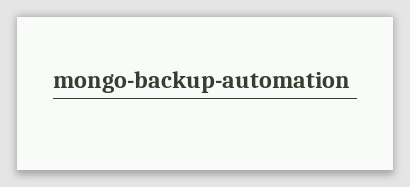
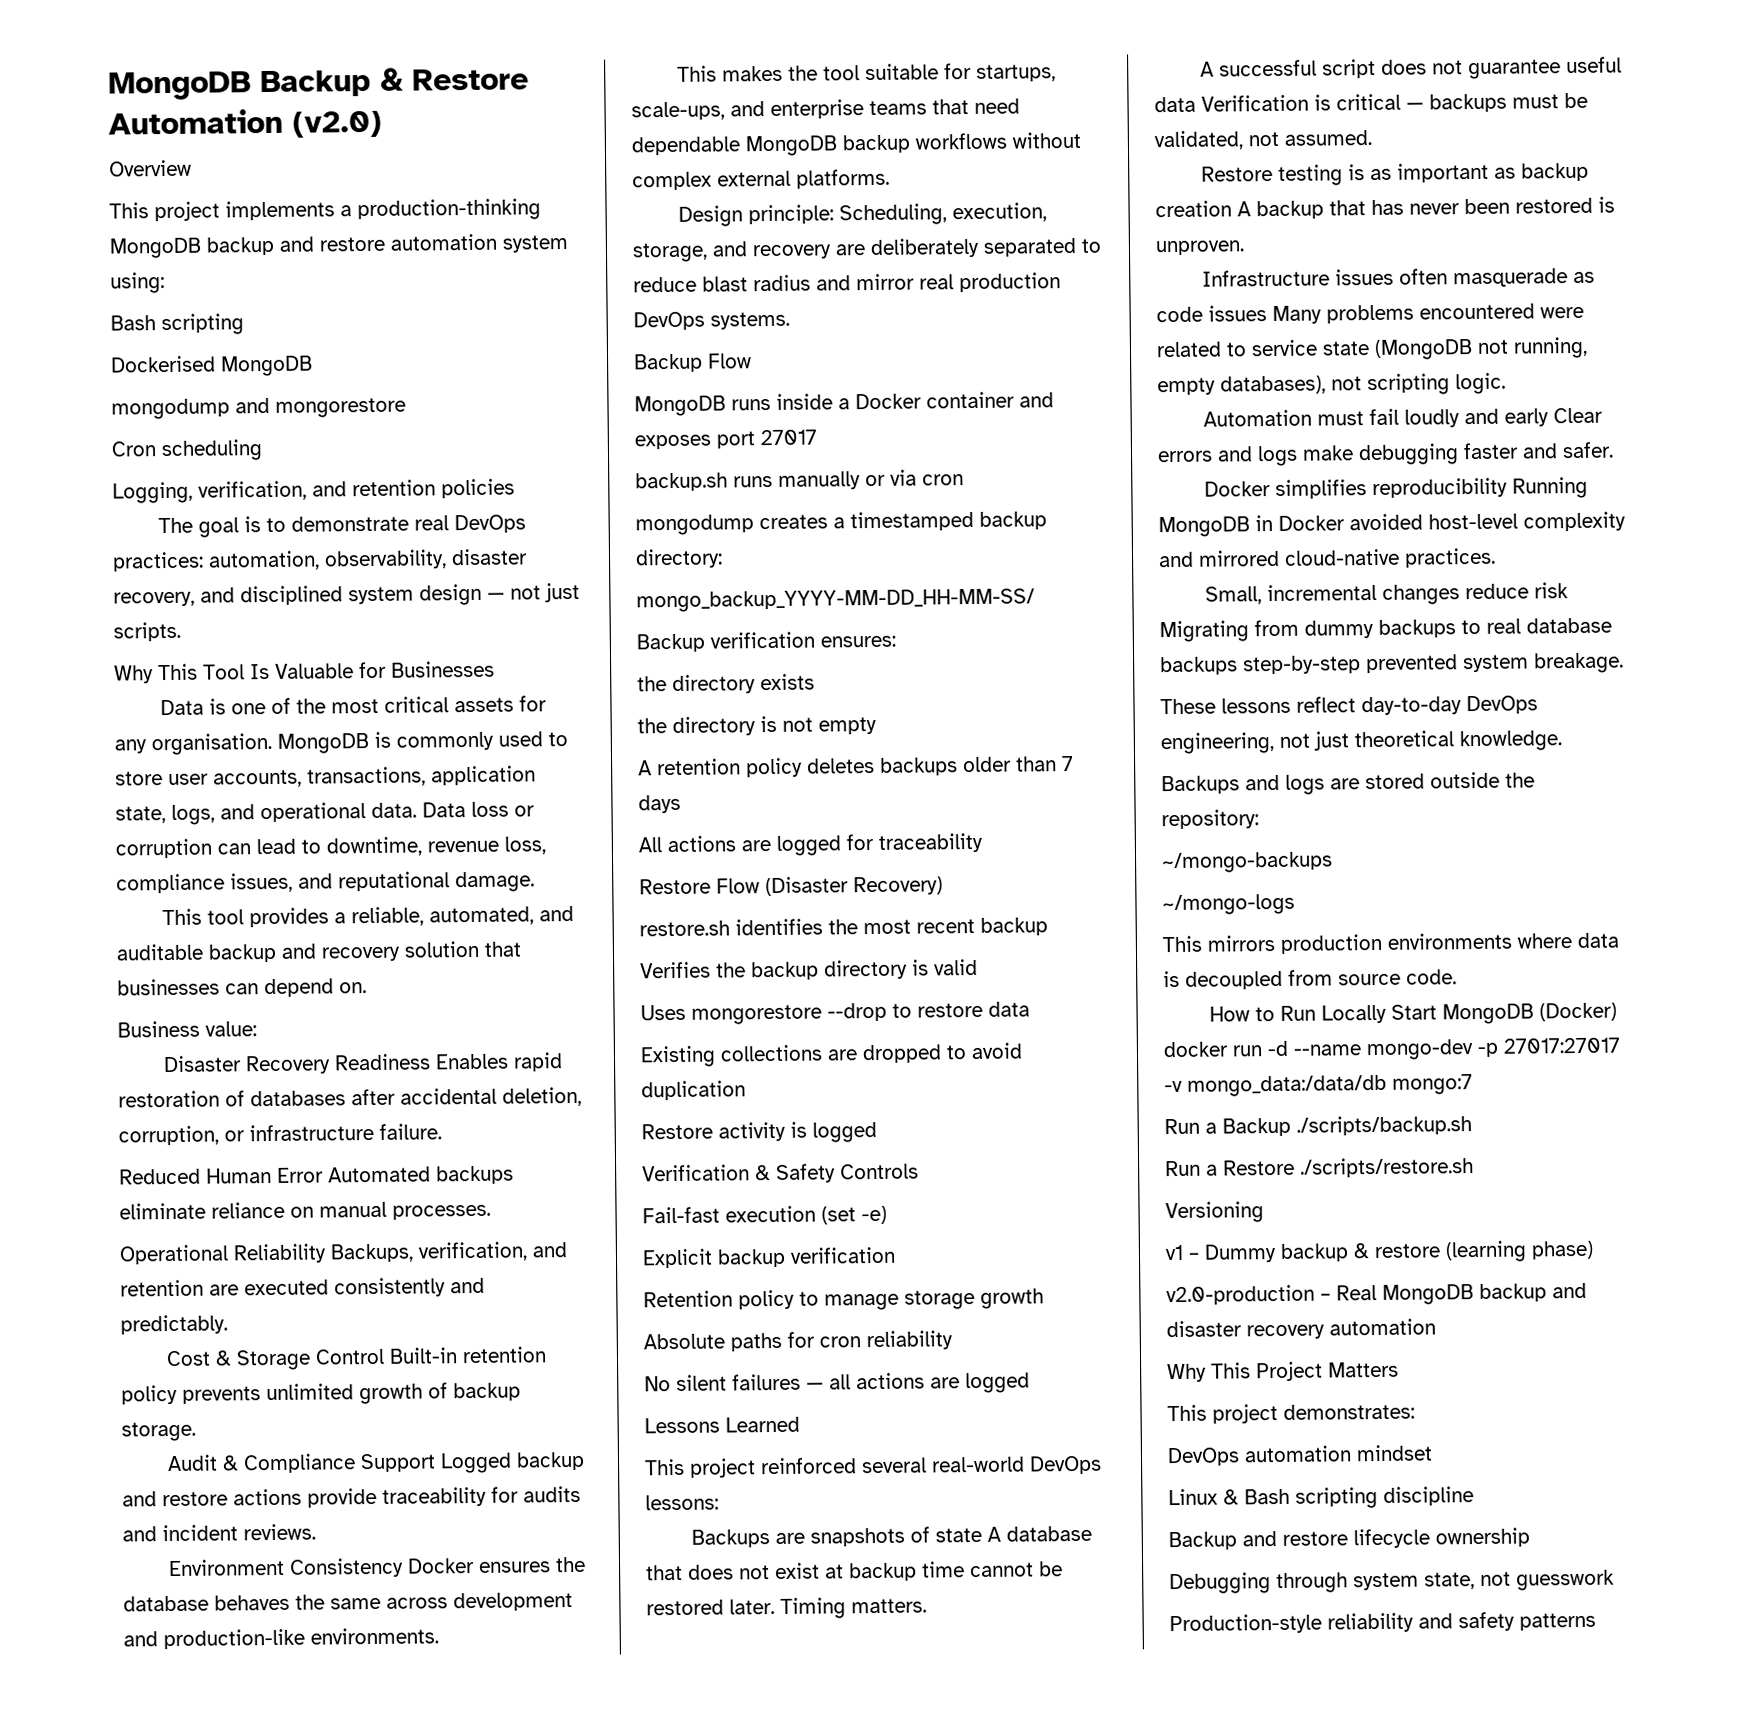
[53,71,350,93] mongo-backup-automation -> [108,67,529,101] [108,108,382,138] [109,159,192,177] [109,198,541,222] [109,233,568,259] [110,272,165,294] [110,313,244,336] [110,355,313,377] [111,397,406,420] [111,439,263,462] [112,478,515,504] [158,514,527,538] [112,548,528,572] [113,582,580,607] [113,621,181,642] [114,660,495,684] [160,695,548,716] [114,731,568,756] [115,765,536,788] [115,801,535,825] [115,836,546,859] [116,871,535,894] [162,905,575,928] [116,940,521,963] [117,978,367,998] [117,1020,257,1038] [163,1052,564,1075] [118,1086,582,1108] [118,1123,442,1146] [119,1165,514,1185] [119,1201,491,1220] [119,1241,567,1265] [120,1277,485,1298] [120,1314,228,1335] [166,1346,548,1371] [121,1382,521,1405] [121,1421,196,1442] [167,1451,586,1474] [122,1485,581,1508] [122,1523,316,1542] [168,1556,587,1578] [123,1592,573,1612] [123,1627,439,1650] [677,62,1057,82] [631,98,1020,121] [631,131,1081,157] [632,168,890,191] [678,202,1048,227] [632,237,1102,263] [633,272,1061,293] [633,311,790,331] [633,353,752,373] [634,391,1054,417] [634,429,817,450] [635,469,964,492] [635,510,1047,536] [635,548,723,569] [636,588,1035,613] [636,631,896,653] [637,673,815,694] [637,715,877,736] [638,756,1074,778] [638,794,681,814] [638,832,983,856] [639,876,943,897] [639,917,1048,937] [640,958,978,981] [640,1001,1030,1025] [640,1042,1023,1068] [641,1080,746,1101] [641,1121,877,1143] [642,1163,919,1183] [642,1205,887,1225] [642,1246,896,1269] [643,1288,1044,1311] [643,1330,953,1352] [644,1372,1030,1394] [644,1416,800,1434] [644,1455,1102,1478] [645,1494,719,1511] [691,1525,1093,1548] [646,1561,1063,1582] [646,1597,927,1619] [1200,56,1623,80] [1154,92,1588,113] [1154,130,1372,151] [1201,162,1590,186] [1155,196,1615,220] [1155,240,1245,256] [1202,268,1596,288] [1156,303,1584,324] [1156,336,1588,360] [1157,372,1506,396] [1203,407,1604,428] [1157,441,1614,467] [1204,476,1589,499] [1158,511,1626,538] [1158,547,1496,568] [1205,582,1570,605] [1159,617,1612,643] [1160,652,1624,676] [1160,695,1538,716] [1160,730,1562,755] [1161,771,1535,795] [1161,809,1259,830] [1161,851,1333,874] [1162,893,1295,916] [1162,932,1619,954] [1163,969,1457,990] [1209,1002,1618,1025] [1163,1037,1620,1061] [1164,1074,1473,1097] [1164,1115,1472,1137] [1165,1157,1474,1178] [1165,1201,1264,1224] [1165,1240,1594,1263] [1166,1282,1587,1306] [1166,1318,1436,1340] [1167,1361,1399,1383] [1167,1403,1415,1424] [1167,1444,1433,1467] [1168,1486,1474,1509] [1168,1527,1530,1551] [1169,1569,1615,1595] [1169,1611,1596,1635] MongoDB Backup & Restore Automation (v2.0) // Overview // This project implements a production-thinking MongoDB backup and restore automation system using: // Bash scripting // Dockerised MongoDB // mongodump and mongorestore // Cron scheduling // Logging, verification, and retention policies // The goal is to demonstrate real DevOps practices: automation, observability, disaster recovery, and disciplined system design — not just scripts. // Why This Tool Is Valuable for Businesses // Data is one of the most critical assets for any organisation. MongoDB is commonly used to store user accounts, transactions, application state, logs, and operational data. Data loss or corruption can lead to downtime, revenue loss, compliance issues, and reputational damage. // This tool provides a reliable, automated, and auditable backup and recovery solution that businesses can depend on. // Business value: // Disaster Recovery Readiness Enables rapid restoration of databases after accidental deletion, corruption, or infrastructure failure. // Reduced Human Error Automated backups eliminate reliance on manual processes. // Operational Reliability Backups, verification, and retention are executed consistently and predictably. // Cost & Storage Control Built-in retention policy prevents unlimited growth of backup storage. // Audit & Compliance Support Logged backup and restore actions provide traceability for audits and incident reviews. // Environment Consistency Docker ensures the database behaves the same across development and production-like environments. // This makes the tool suitable for startups, scale-ups, and enterprise teams that need dependable MongoDB backup workflows without complex external platforms. // Design principle: Scheduling, execution, storage, and recovery are deliberately separated to reduce blast radius and mirror real production DevOps systems. // Backup Flow // MongoDB runs inside a Docker container and exposes port 27017 // backup.sh runs manually or via cron // mongodump creates a timestamped backup directory: // mongo_backup_YYYY-MM-DD_HH-MM-SS/ // Backup verification ensures: // the directory exists // the directory is not empty // A retention policy deletes backups older than 7 days // All actions are logged for traceability // Restore Flow (Disaster Recovery) // restore.sh identifies the most recent backup // Verifies the backup directory is valid // Uses mongorestore --drop to restore data // Existing collections are dropped to avoid duplication // Restore activity is logged // Verification & Safety Controls // Fail-fast execution (set -e) // Explicit backup verification // Retention policy to manage storage growth // Absolute paths for cron reliability // No silent failures — all actions are logged // Lessons Learned // This project reinforced several real-world DevOps lessons: // Backups are snapshots of state A database that does not exist at backup time cannot be restored later. Timing matters. // A successful script does not guarantee useful data Verification is critical — backups must be validated, not assumed. // Restore testing is as important as backup creation A backup that has never been restored is unproven. // Infrastructure issues often masquerade as code issues Many problems encountered were related to service state (MongoDB not running, empty databases), not scripting logic. // Automation must fail loudly and early Clear errors and logs make debugging faster and safer. // Docker simplifies reproducibility Running MongoDB in Docker avoided host-level complexity and mirrored cloud-native practices. // Small, incremental changes reduce risk Migrating from dummy backups to real database backups step-by-step prevented system breakage. // These lessons reflect day-to-day DevOps engineering, not just theoretical knowledge. // Backups and logs are stored outside the repository: // ~/mongo-backups // ~/mongo-logs // This mirrors production environments where data is decoupled from source code. // How to Run Locally Start MongoDB (Docker) docker run -d --name mongo-dev -p 27017:27017 -v mongo_data:/data/db mongo:7 // Run a Backup ./scripts/backup.sh // Run a Restore ./scripts/restore.sh // Versioning // v1 – Dummy backup & restore (learning phase) // v2.0-production – Real MongoDB backup and disaster recovery automation // Why This Project Matters // This project demonstrates: // DevOps automation mindset // Linux & Bash scripting discipline // Backup and restore lifecycle ownership // Debugging through system state, not guesswork // Production-style reliability and safety patterns

